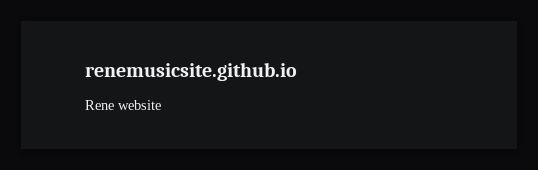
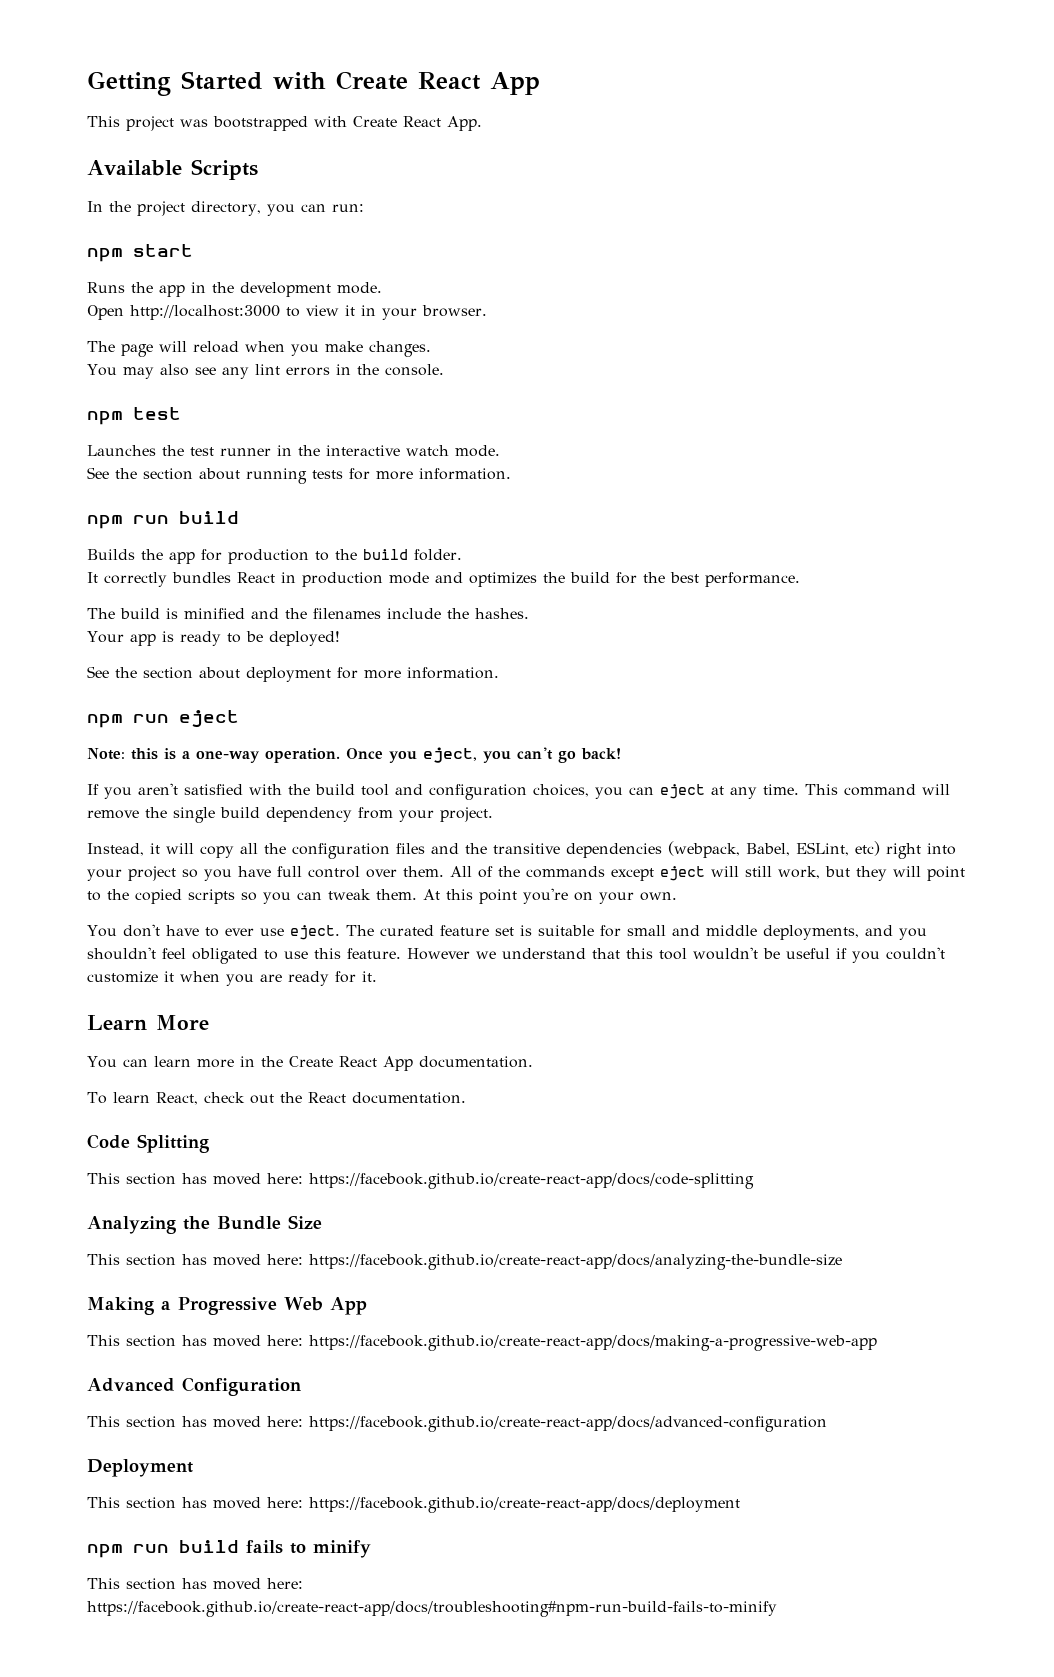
[85,62,297,81] [85,100,161,110] renemusicsite.github.io // Rene website -> [87,71,540,96] [87,116,482,131] [87,159,258,180] [87,201,364,216] [87,244,193,262] [87,282,382,297] [87,305,487,320] [87,341,431,357] [87,364,444,379] [87,407,181,425] [87,445,500,457] [87,467,511,484] [87,511,239,529] [87,549,462,564] [87,572,800,587] [87,608,529,619] [87,631,340,646] [87,666,499,682] [87,710,239,728] [87,747,621,763] [87,783,950,800] [87,807,493,823] [87,841,956,859] [87,866,965,881] [87,888,677,904] [87,924,927,940] [87,947,945,964] [87,971,377,986] [87,1015,209,1030] [87,1056,533,1071] [87,1092,466,1105] [87,1134,209,1153] [87,1173,754,1189] [87,1215,322,1234] [87,1254,842,1270] [87,1297,367,1315] [87,1335,877,1351] [87,1377,301,1396] [87,1416,827,1432] [87,1459,193,1477] [87,1497,740,1513] [87,1540,371,1558] [87,1578,303,1590] [87,1601,777,1617] Getting Started with Create React App // This project was bootstrapped with Create React App. // Available Scripts // In the project directory, you can run: // npm start // Runs the app in the development mode. // Open http://localhost:3000 to view it in your browser. // The page will reload when you make changes. // You may also see any lint errors in the console. // npm test // Launches the test runner in the interactive watch mode. // See the section about running tests for more information. // npm run build // Builds the app for production to the build folder. // It correctly bundles React in production mode and optimizes the build for the best performance. // The build is minified and the filenames include the hashes. // Your app is ready to be deployed! // See the section about deployment for more information. // npm run eject // Note: this is a one-way operation. Once you eject, you can't go back! // If you aren't satisfied with the build tool and configuration choices, you can eject at any time. This command will remove the single build dependency from your project. // Instead, it will copy all the configuration files and the transitive dependencies (webpack, Babel, ESLint, etc) right into your project so you have full control over them. All of the commands except eject will still work, but they will point to the copied scripts so you can tweak them. At this point you're on your own. // You don't have to ever use eject. The curated feature set is suitable for small and middle deployments, and you shouldn't feel obligated to use this feature. However we understand that this tool wouldn't be useful if you couldn't customize it when you are ready for it. // Learn More // You can learn more in the Create React App documentation. // To learn React, check out the React documentation. // Code Splitting // This section has moved here: https://facebook.github.io/create-react-app/docs/code-splitting // Analyzing the Bundle Size // This section has moved here: https://facebook.github.io/create-react-app/docs/analyzing-the-bundle-size // Making a Progressive Web App // This section has moved here: https://facebook.github.io/create-react-app/docs/making-a-progressive-web-app // Advanced Configuration // This section has moved here: https://facebook.github.io/create-react-app/docs/advanced-configuration // Deployment // This section has moved here: https://facebook.github.io/create-react-app/docs/deployment // npm run build fails to minify // This section has moved here: https://facebook.github.io/create-react-app/docs/troubleshooting#npm-run-build-fails-to-minify

